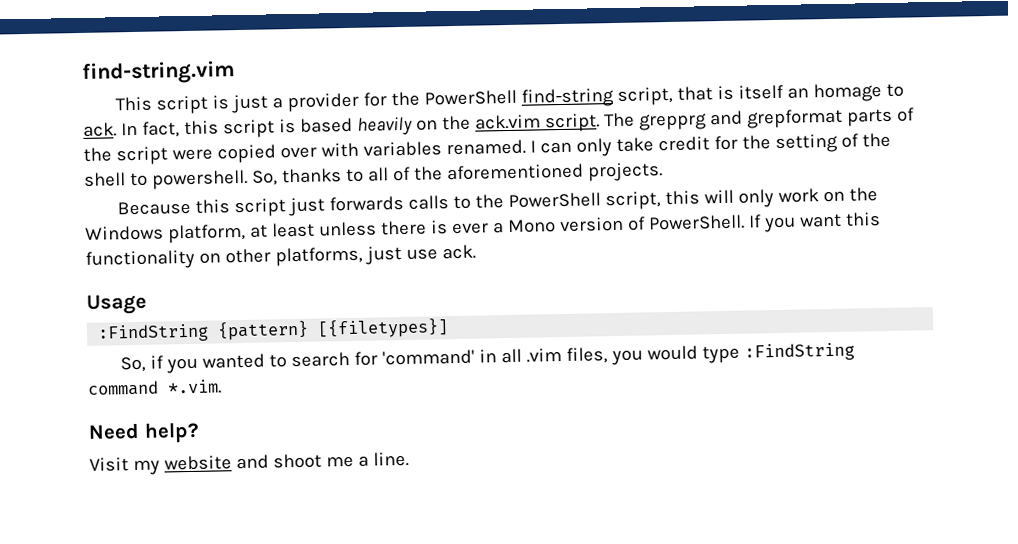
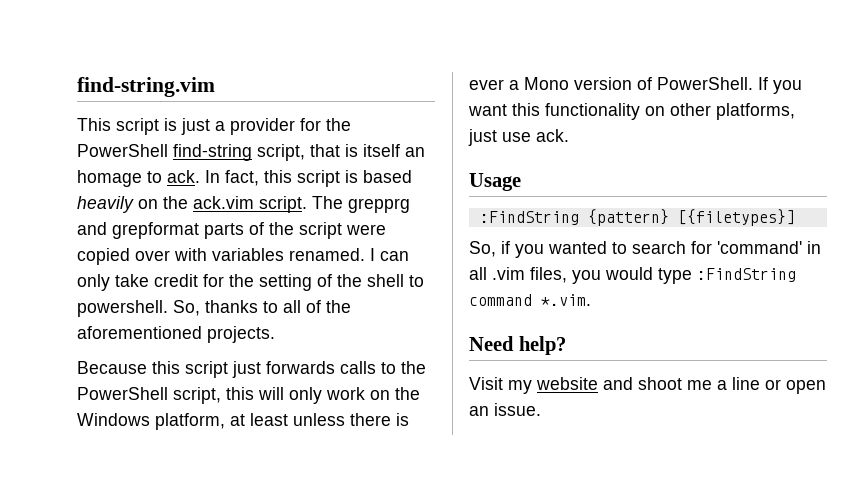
[372,451,409,467] line. -> [732,377,826,394] [469,403,541,416] line or open an issue.

